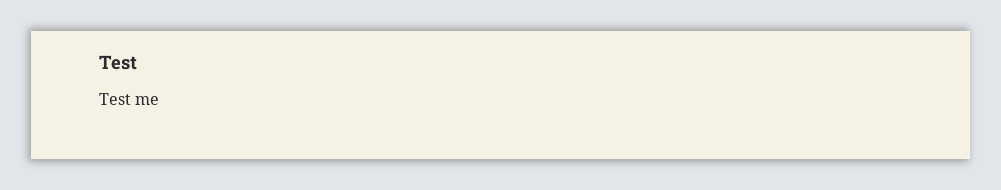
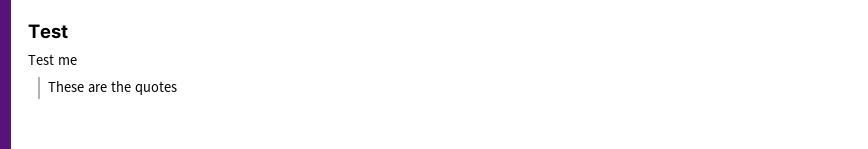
(160, 100) none -> [47,81,177,95] // These are the quotes

